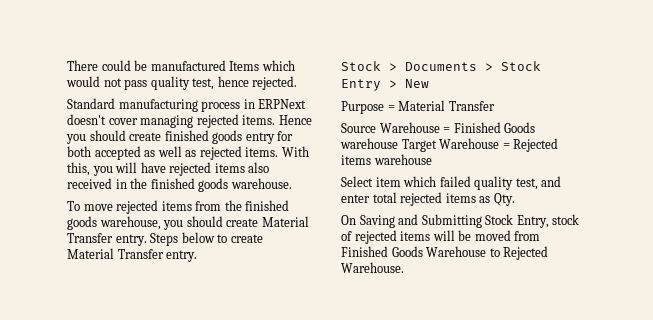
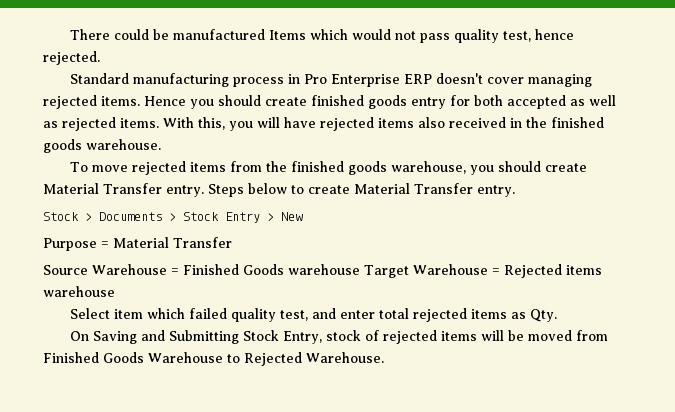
[258,99,307,109] ERPNext -> [303,74,432,87] Pro Enterprise ERP

